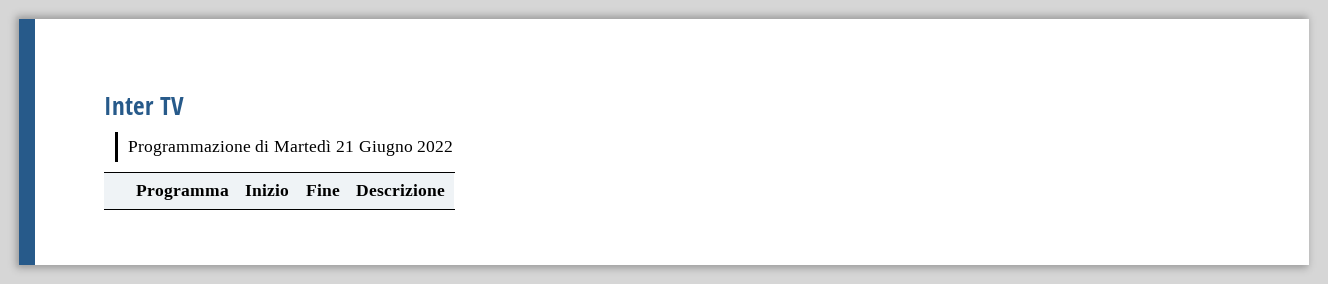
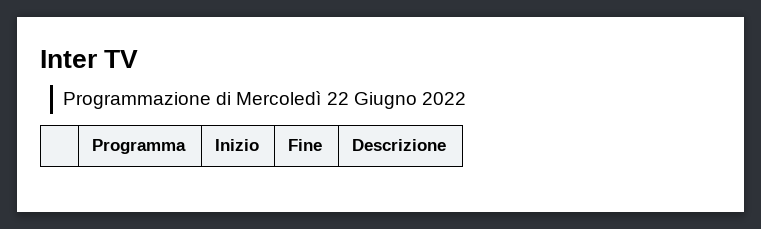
[274,140,354,152] Martedì 21 -> [236,91,349,105] Mercoledì 22

